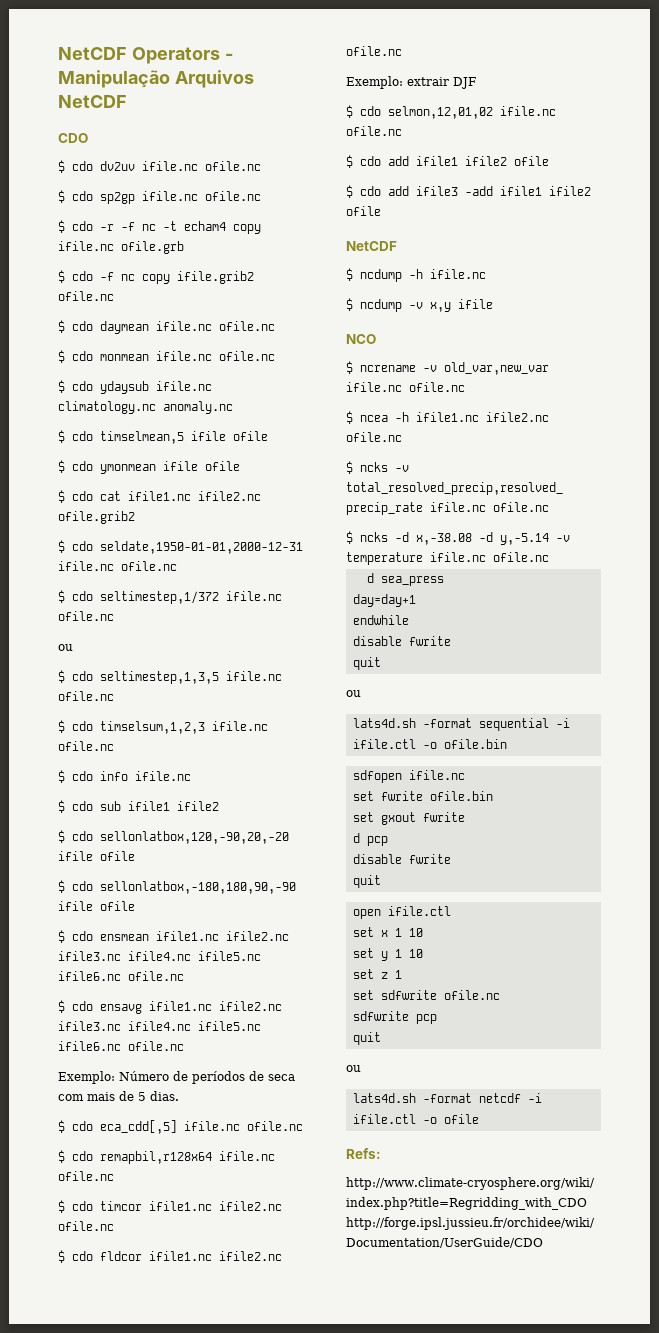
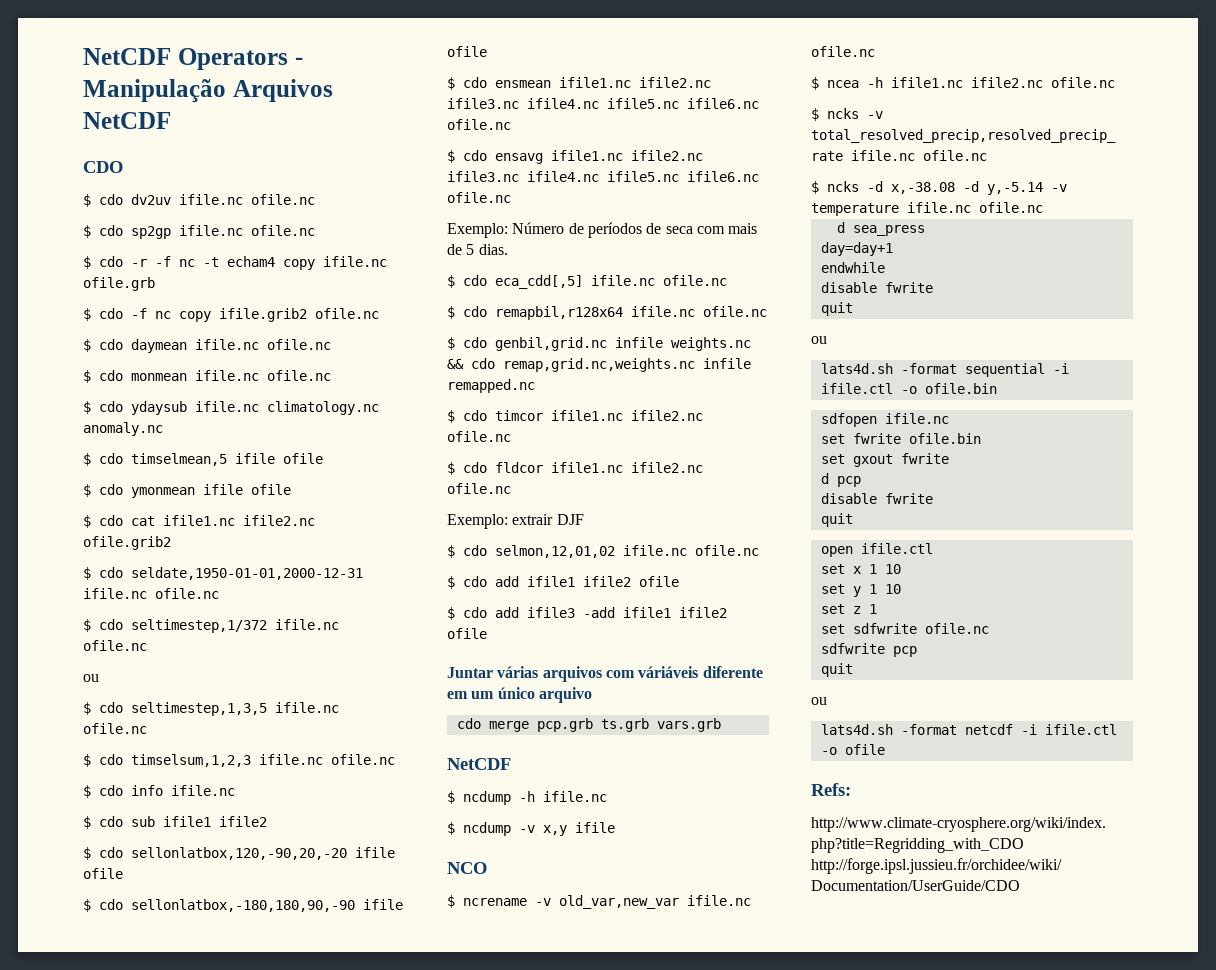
(114, 1176) none -> [447,337,751,351] [447,358,751,372] [447,379,535,393] // $ cdo genbil,grid.nc infile weights.nc && cdo remap,grid.nc,weights.nc infile remapped.nc
(381, 211) none -> [447,666,763,682] [447,687,592,703] [456,718,721,732] // Juntar várias arquivos com váriáveis diferente em um único arquivo // cdo merge pcp.grb ts.grb vars.grb

